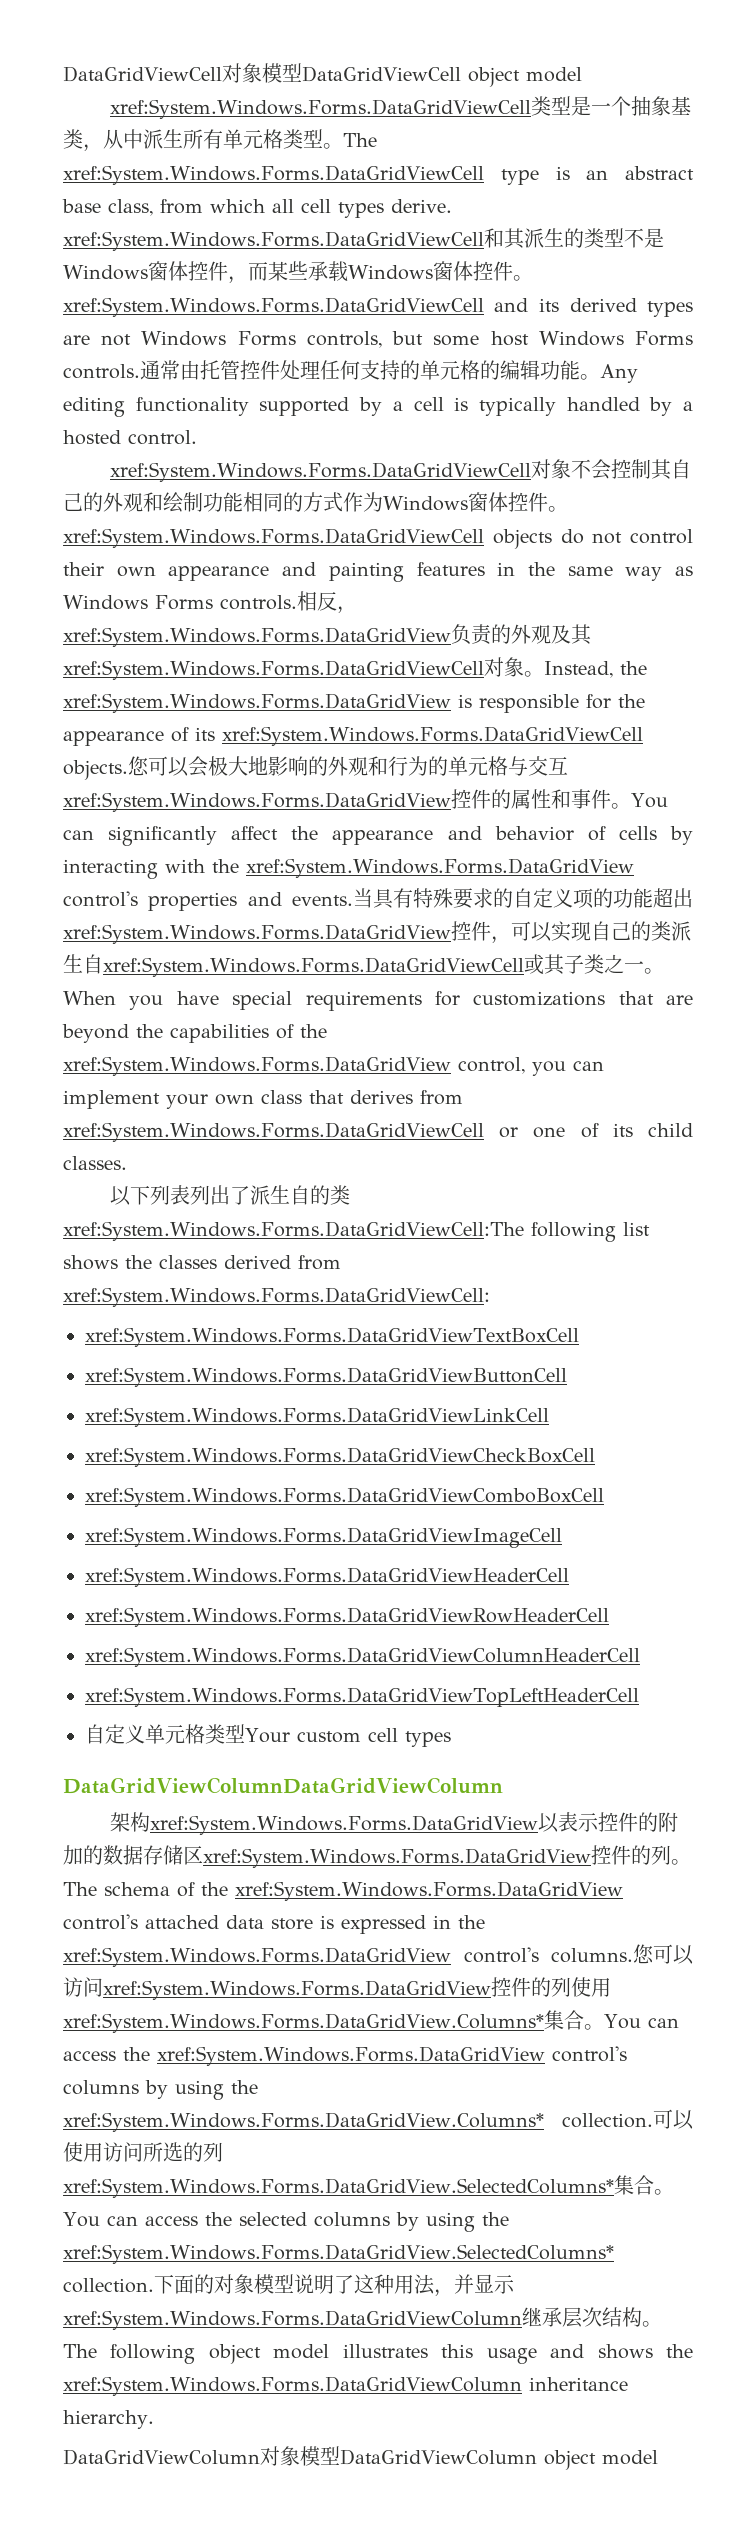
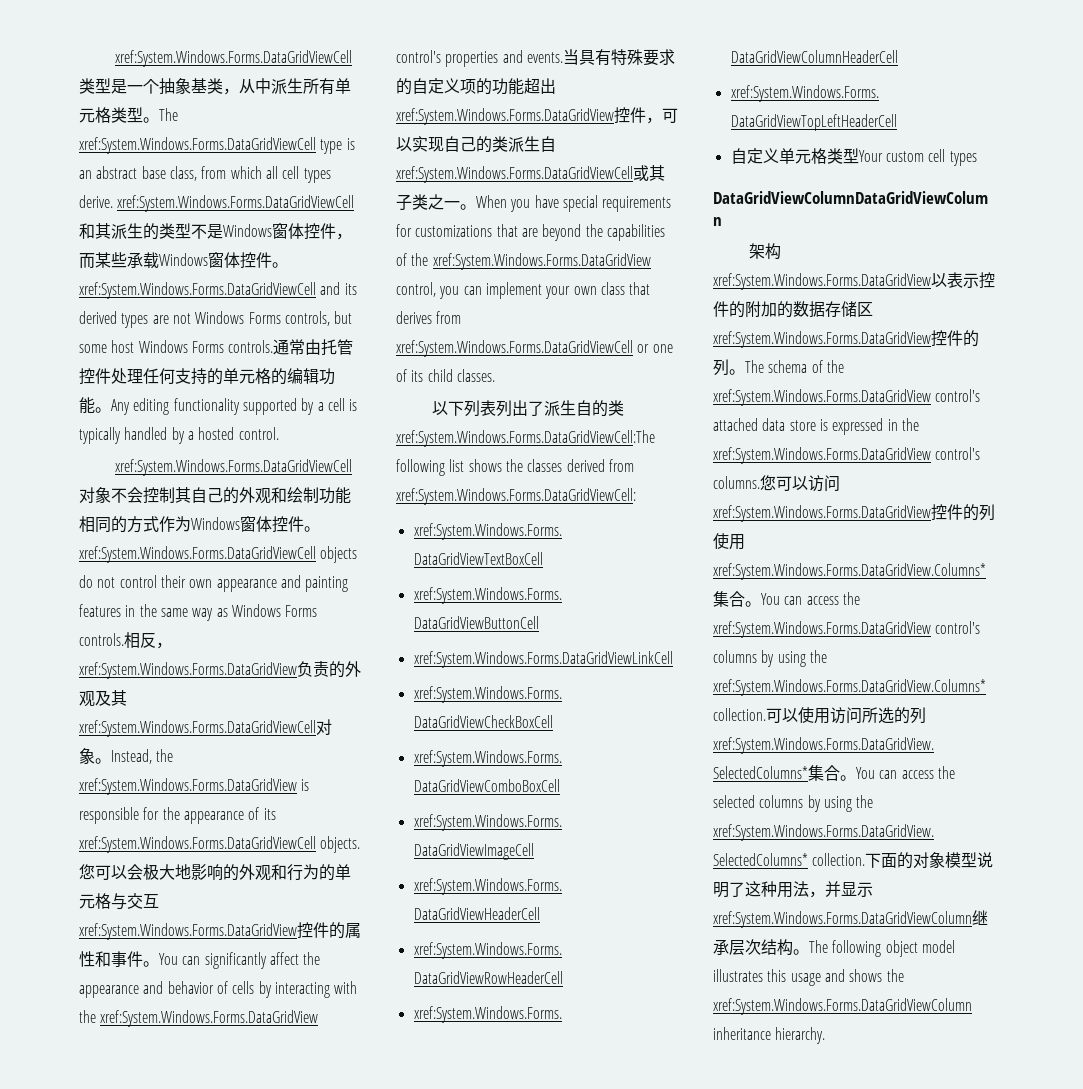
[63,63,582,87] DataGridViewCell对象模型DataGridViewCell object model // -> (115, 58) none
[63,2446,658,2470] // DataGridViewColumn对象模型DataGridViewColumn object model -> (826, 1035) none

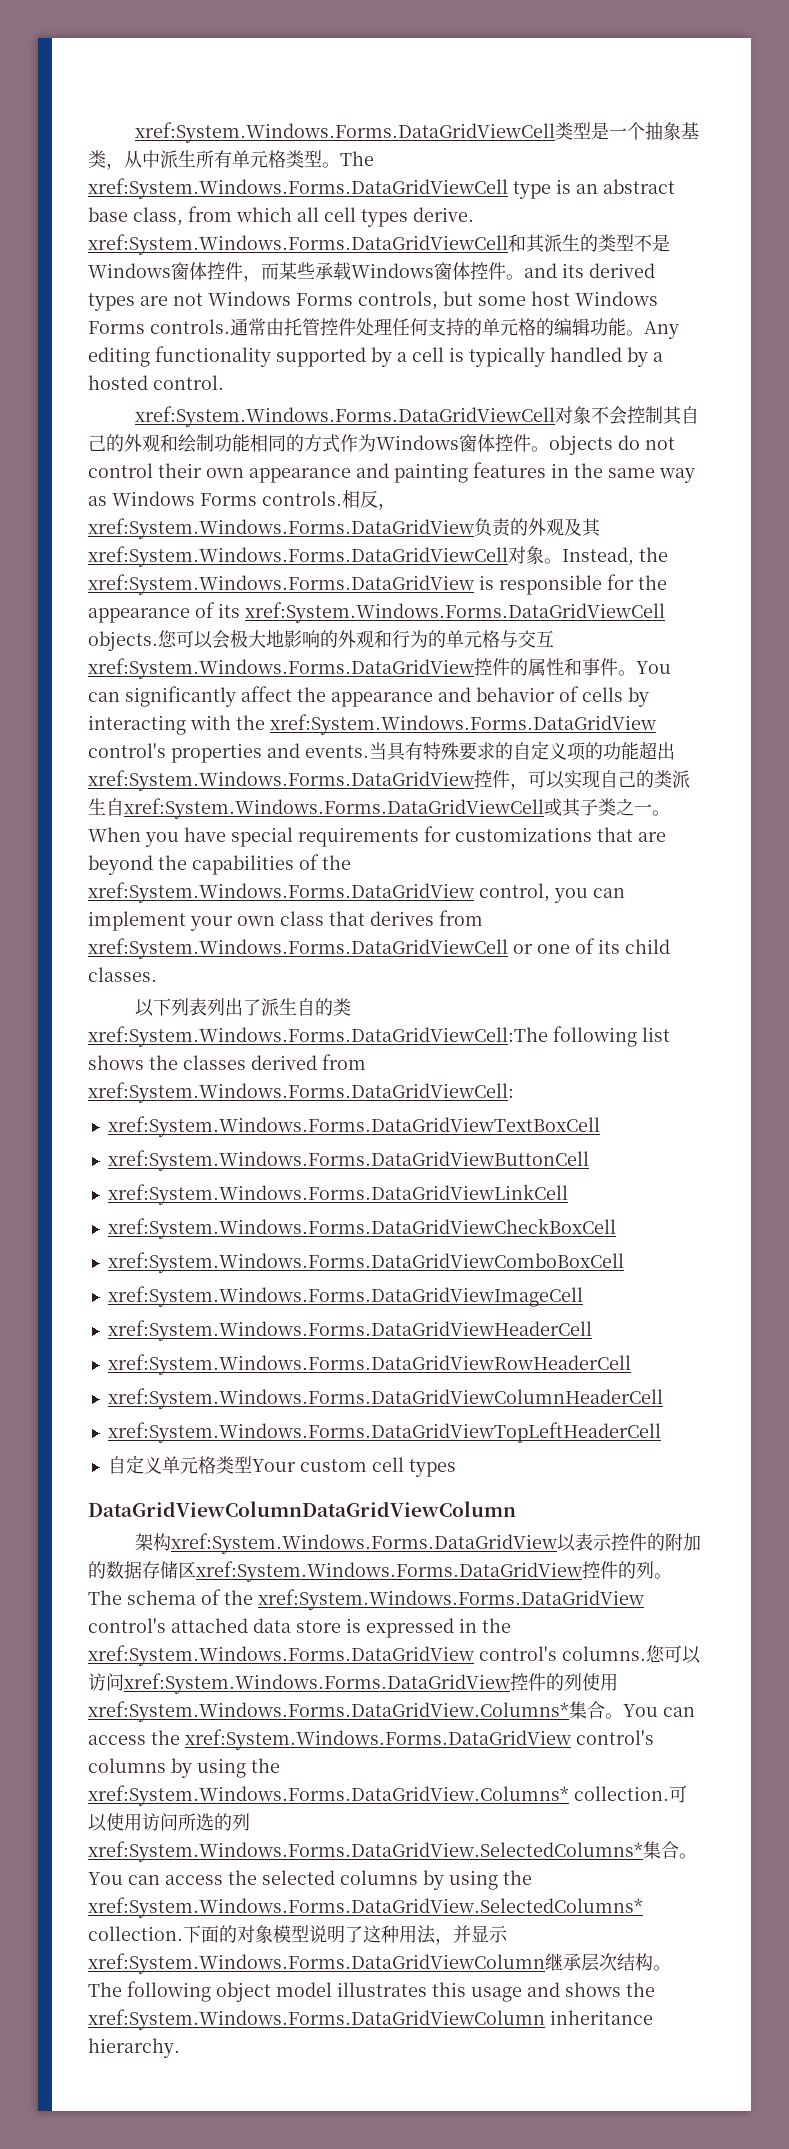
[79,282,316,299] xref:System.Windows.Forms.DataGridViewCell -> (524, 277) none
[79,546,316,563] xref:System.Windows.Forms.DataGridViewCell -> (549, 449) none

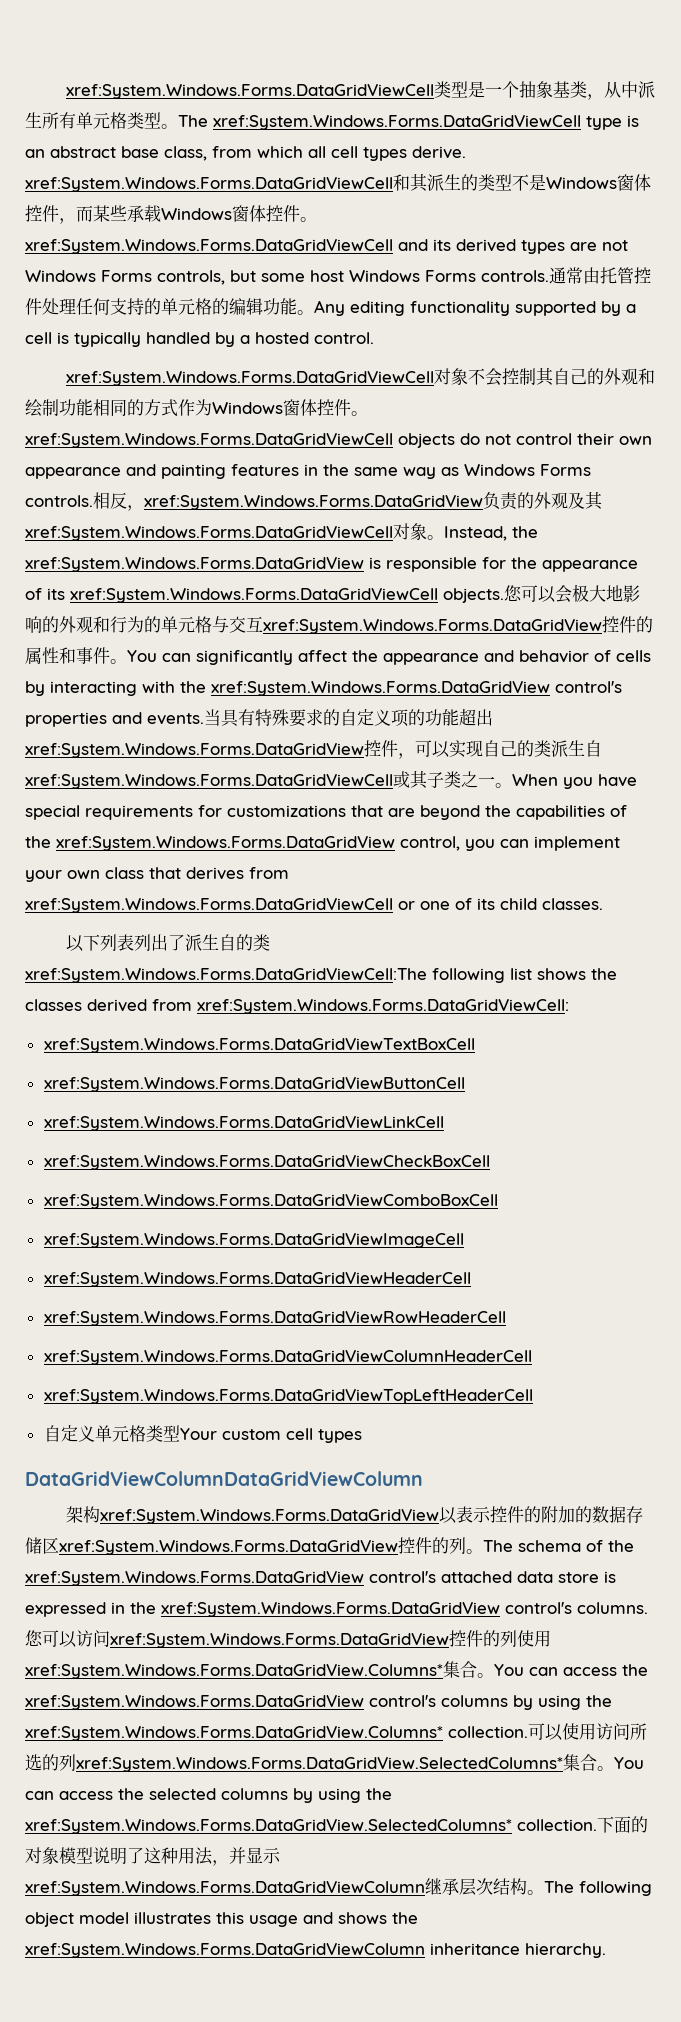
(524, 277) none -> [25,239,393,254] xref:System.Windows.Forms.DataGridViewCell
(549, 449) none -> [25,433,393,448] xref:System.Windows.Forms.DataGridViewCell

